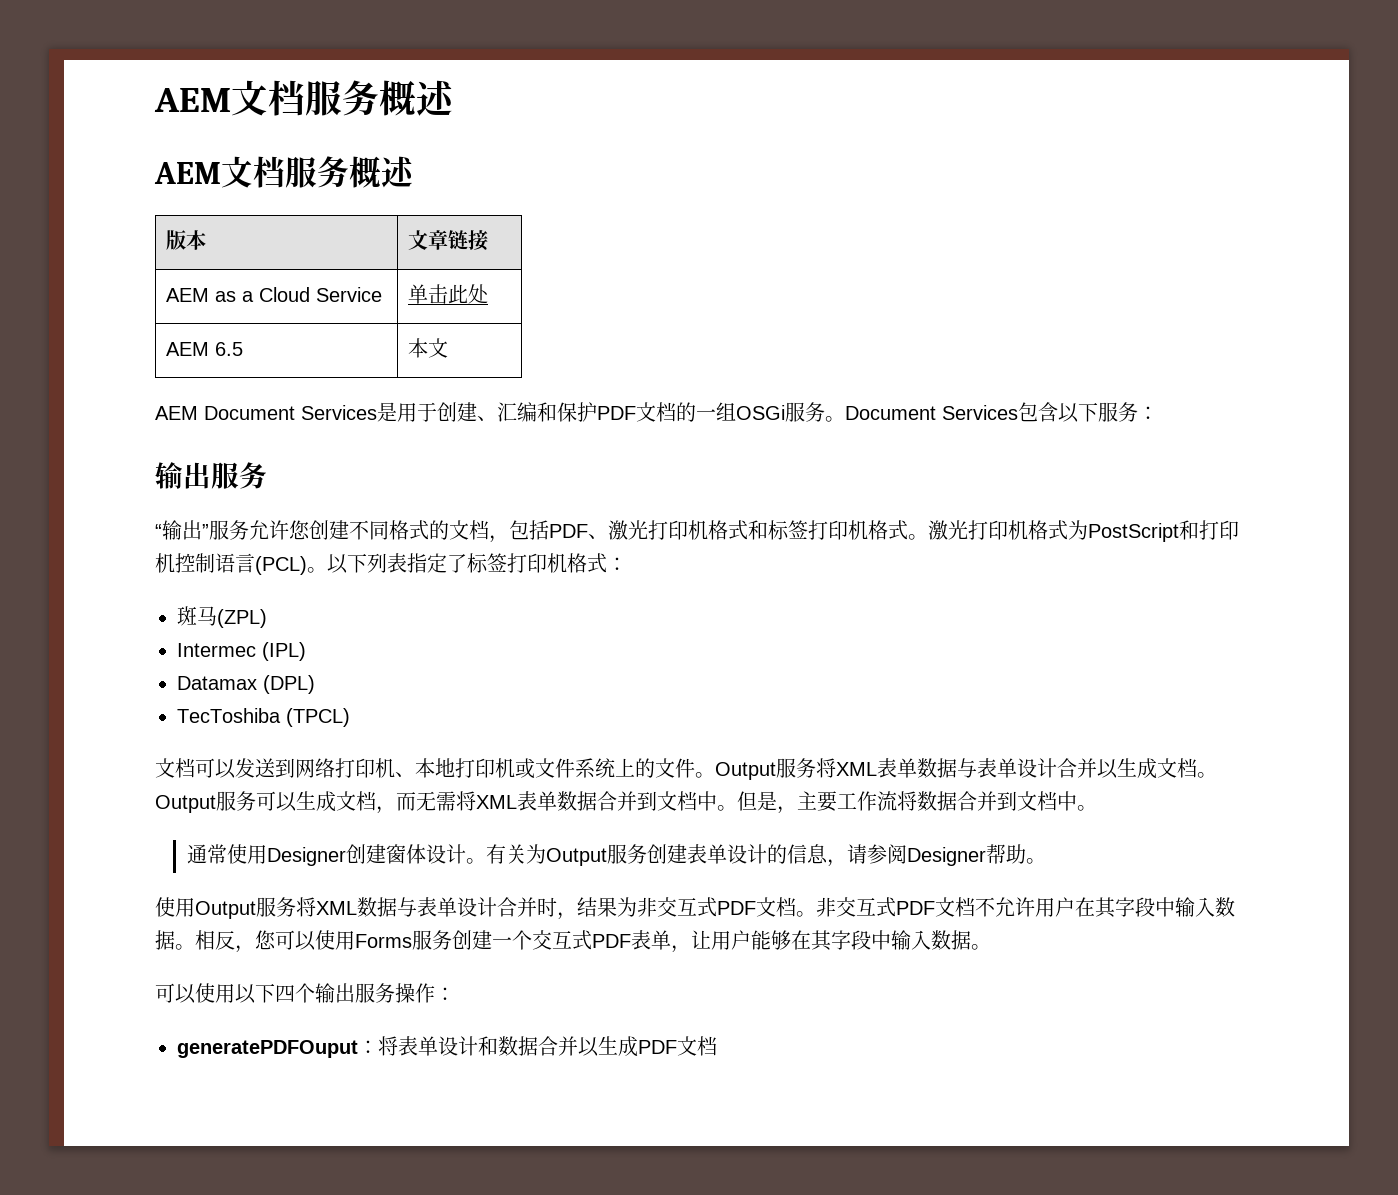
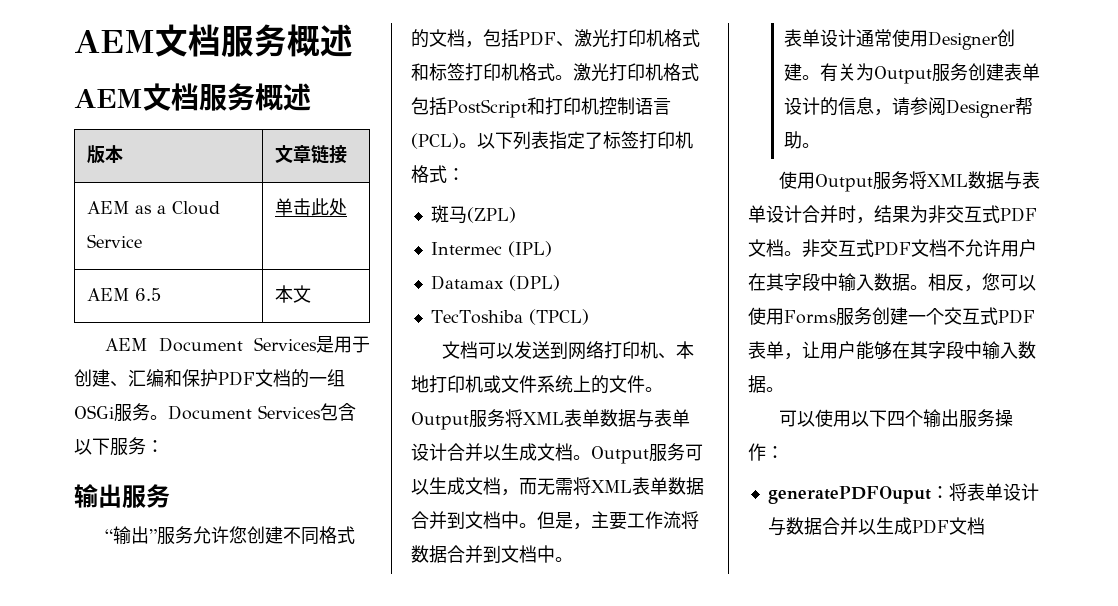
[1068,520,1088,540] 为 -> [411,97,447,115] 包括
(1097, 808) none -> [783,29,856,47] 表单设计
[386,844,467,864] 窗体设计 -> (802, 72) none
[478,1036,498,1056] 和 -> [767,517,786,536] 与

